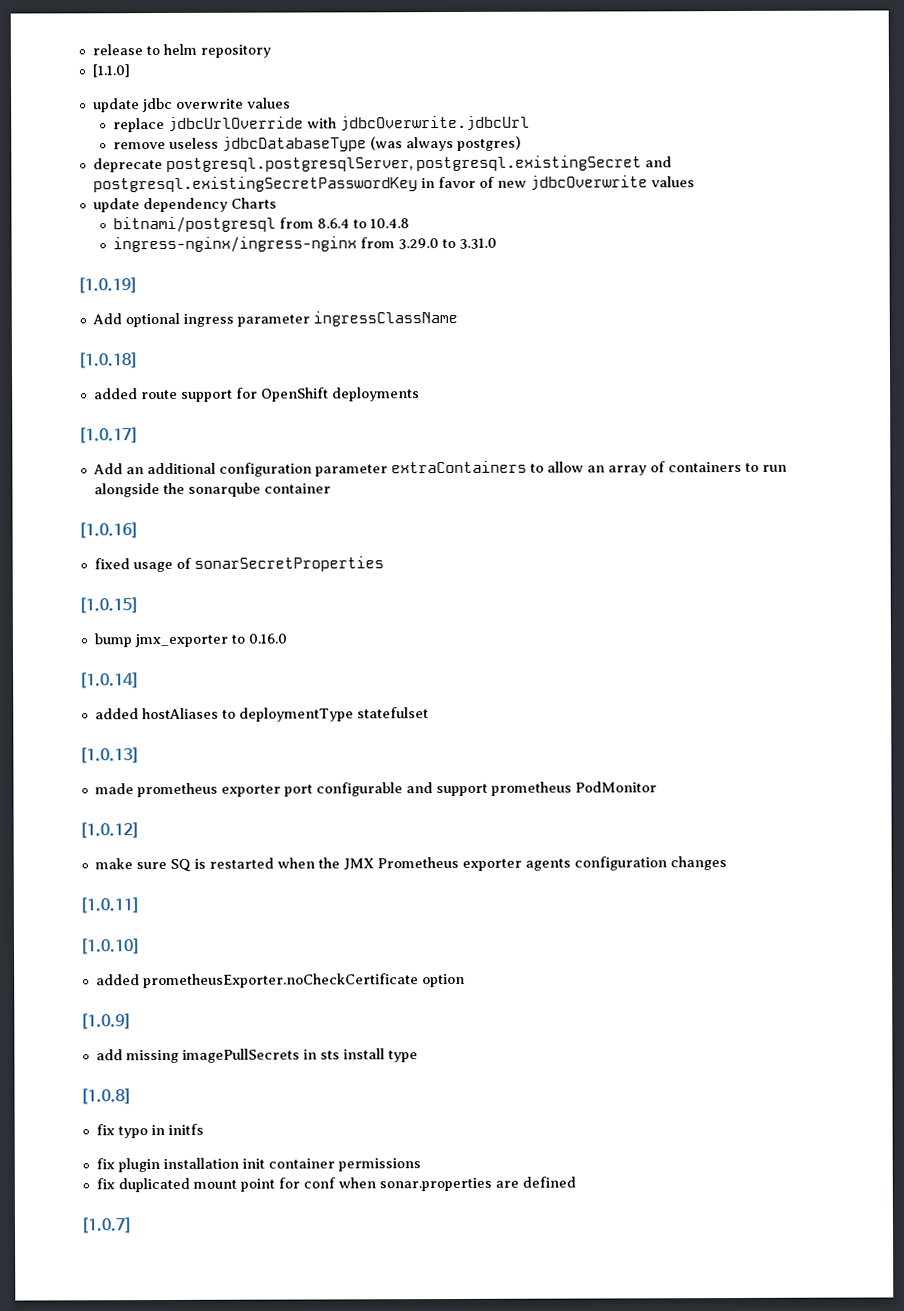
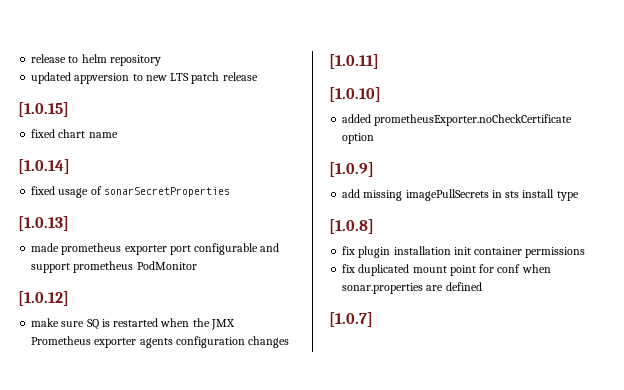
[91,64,130,78] [92,97,291,113] [113,115,531,133] [113,135,522,152] [92,155,672,173] [92,175,695,193] [92,197,277,213] [113,216,411,233] [113,236,498,253] [77,277,138,294] [91,310,458,328] [77,352,138,369] [93,387,420,402] [78,427,139,444] [92,460,787,477] [93,482,331,498] [78,522,139,539] [93,556,384,573] [78,597,139,614] [93,633,287,648] [79,672,140,689] [94,707,429,722] [1.1.0] // update jdbc overwrite values // replace jdbcUrlOverride with jdbcOverwrite.jdbcUrl // remove useless jdbcDatabaseType (was always postgres) // deprecate postgresql.postgresqlServer, postgresql.existingSecret and postgresql.existingSecretPasswordKey in favor of new jdbcOverwrite values // update dependency Charts // bitnami/postgresql from 8.6.4 to 10.4.8 // ingress-nginx/ingress-nginx from 3.29.0 to 3.31.0 // [1.0.19] // Add optional ingress parameter ingressClassName // [1.0.18] // added route support for OpenShift deployments // [1.0.17] // Add an additional configuration parameter extraContainers to allow an array of containers to run alongside the sonarqube container // [1.0.16] // fixed usage of sonarSecretProperties // [1.0.15] // bump jmx_exporter to 0.16.0 // [1.0.14] // added hostAliases to deploymentType statefulset -> [31,72,258,84] [18,102,69,117] [31,129,118,138] [18,159,70,174] [31,186,230,198] updated appversion to new LTS patch release // [1.0.15] // fixed chart name // [1.0.14] // fixed usage of sonarSecretProperties
[95,1123,204,1139] // fix typo in initfs -> (374, 226) none

